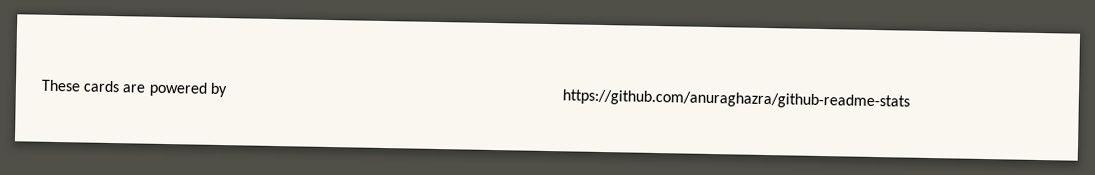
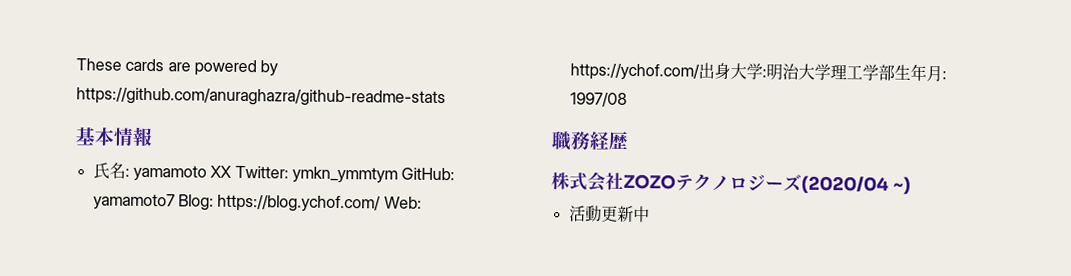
(910, 99) none -> [75,126,153,147] [92,162,456,184] [92,193,422,213] [569,62,947,82] [569,92,627,107] [551,131,629,151] [551,171,911,195] [568,205,650,223] // 基本情報 // 氏名: yamamoto XX Twitter: ymkn_ymmtym GitHub: yamamoto7 Blog: https://blog.ychof.com/ Web: https://ychof.com/出身大学:明治大学理工学部生年月: 1997/08 // 職務経歴 // 株式会社ZOZOテクノロジーズ(2020/04 ~) // 活動更新中

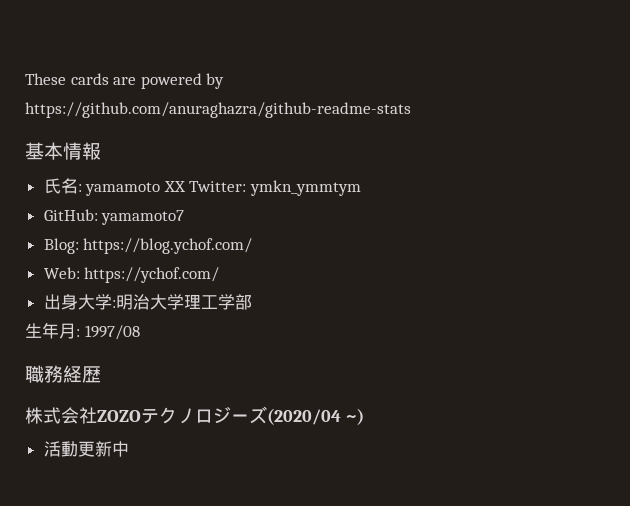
(398, 175) none -> (362, 188) //
(175, 202) none -> (185, 217) //
(382, 203) none -> (253, 246) //
(700, 72) none -> (220, 275) //
(895, 72) none -> (252, 302) //

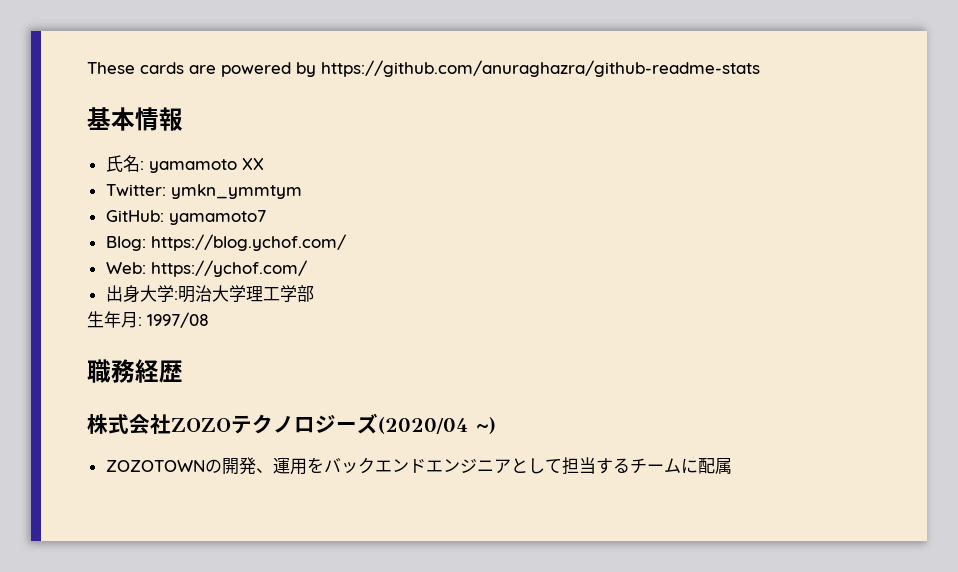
(186, 186) none -> (264, 164) //
[43,441,129,457] 活動更新中 -> [105,457,732,475] ZOZOTOWNの開発、運用をバックエンドエンジニアとして担当するチームに配属

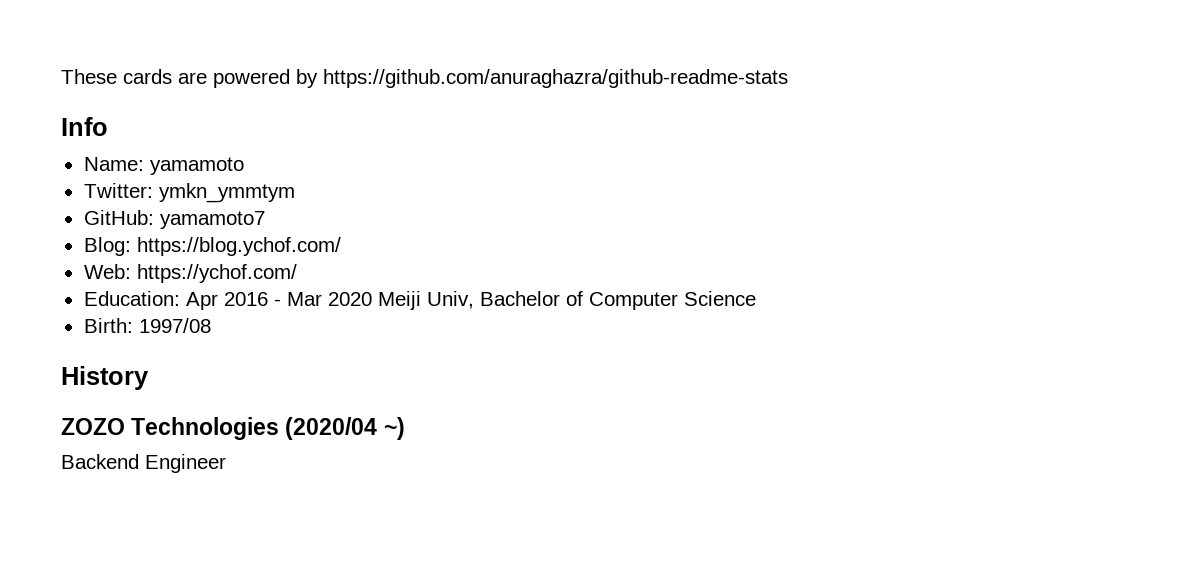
[87,107,183,131] [105,155,144,172] 基本情報 // 氏名: -> [61,117,108,136] [83,157,144,171] Info // Name:
[241,158,264,170] XX -> (244, 166) none
[105,285,314,303] [87,311,209,328] [87,359,183,383] [87,413,496,434] [105,457,732,475] 出身大学:明治大学理工学部 // 生年月: 1997/08 // 職務経歴 // 株式会社ZOZOテクノロジーズ(2020/04 ~) // ZOZOTOWNの開発、運用をバックエンドエンジニアとして担当するチームに配属 -> [83,291,756,310] [83,318,211,333] [61,366,149,390] [61,417,405,440] [61,454,226,473] Education: Apr 2016 - Mar 2020 Meiji Univ, Bachelor of Computer Science // Birth: 1997/08 // History // ZOZO Technologies (2020/04 ~) // Backend Engineer

